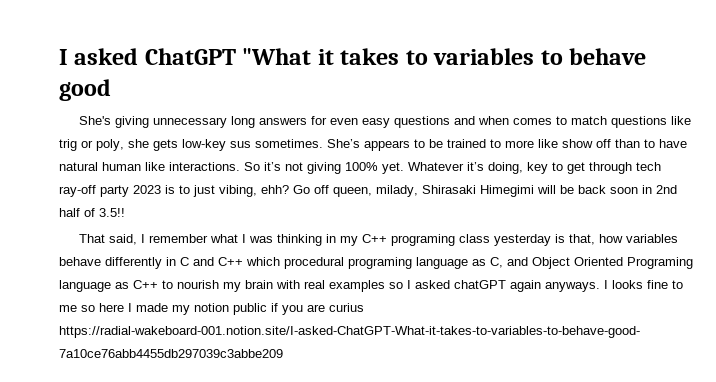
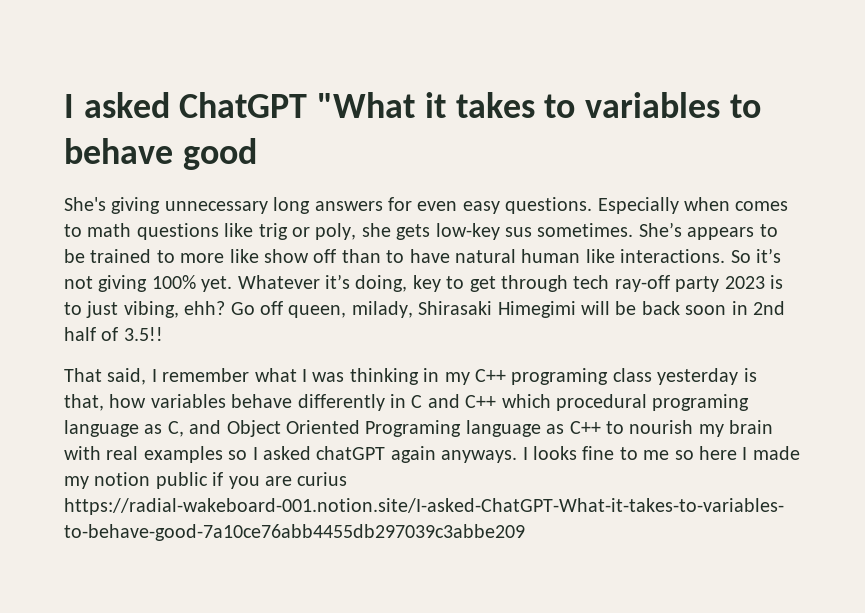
[393,116,475,128] questions and -> [505,197,679,214] questions. Especially
[570,116,607,125] match -> [87,223,132,237] math

